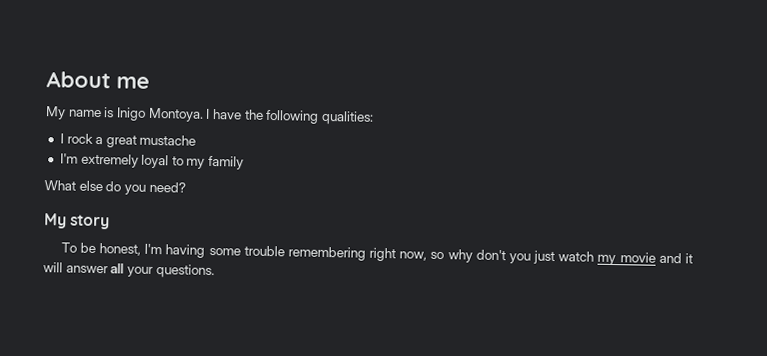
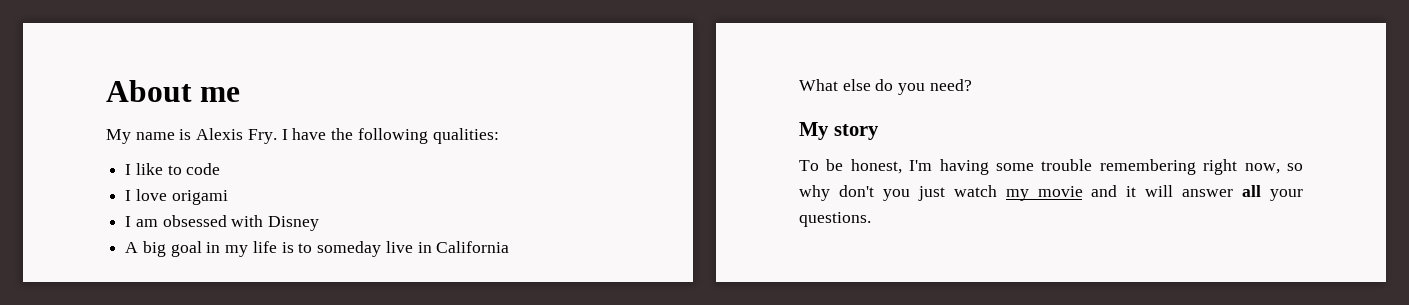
[115,107,204,122] Inigo Montoya. -> [196,128,277,144] Alexis Fry.
[66,133,197,148] [59,153,245,170] rock a great mustache // I'm extremely loyal to my family -> [135,163,221,175] [125,189,228,205] [125,215,320,231] [125,241,510,257] like to code // I love origami // I am obsessed with Disney // A big goal in my life is to someday live in California

